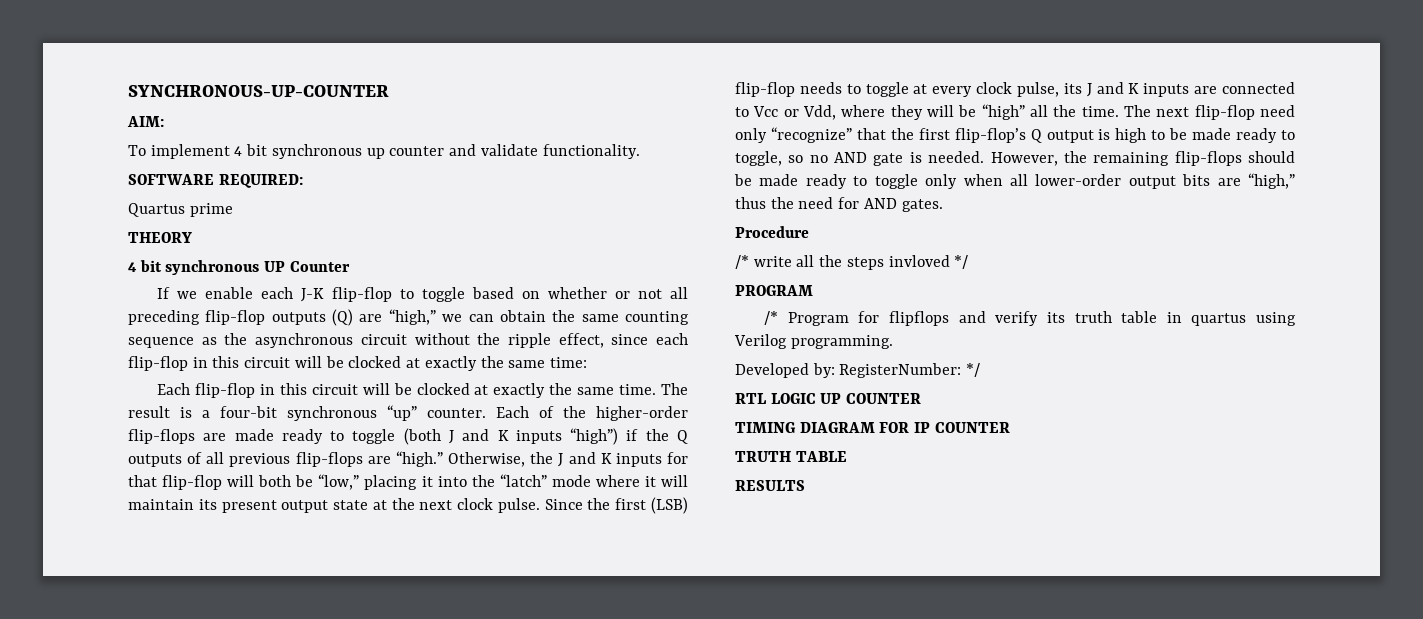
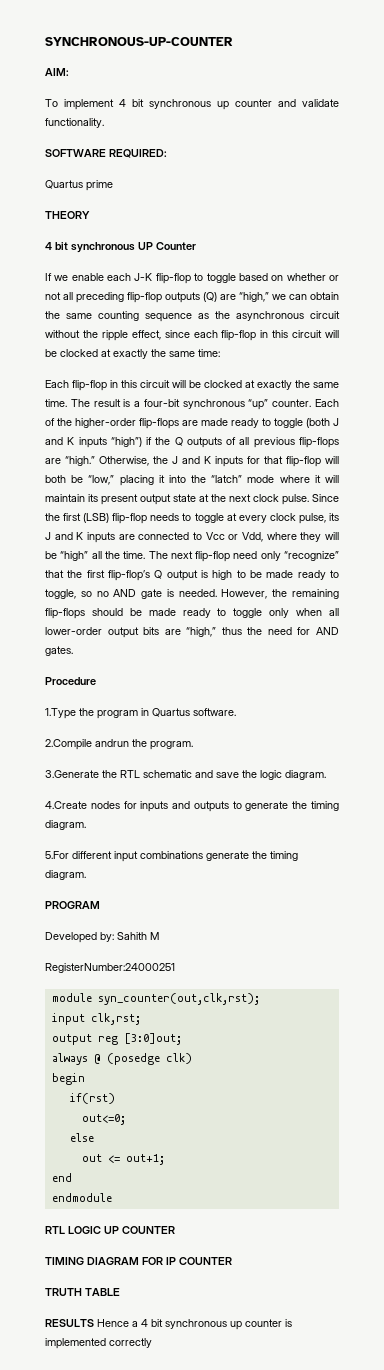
[735,255,969,270] [735,285,813,296] [764,311,1296,326] [734,334,893,349] [735,363,981,378] /* write all the steps invloved */ // PROGRAM // /* Program for flipflops and verify its truth table in quartus using Verilog programming. // Developed by: RegisterNumber: */ -> [45,708,236,719] [45,739,193,750] [45,770,326,780] [45,801,339,812] [45,820,86,830] [45,851,298,862] [45,870,86,880] [45,901,100,909] [45,932,159,943] [45,963,175,973] [51,993,260,1005] [51,1013,141,1025] [51,1033,182,1045] [51,1053,192,1065] [51,1073,85,1085] [69,1093,115,1104] [81,1114,126,1125] [69,1133,94,1142] [81,1154,165,1165] [51,1173,72,1182] [51,1193,112,1202] 1.Type the program in Quartus software. // 2.Compile andrun the program. // 3.Generate the RTL schematic and save the logic diagram. // 4.Create nodes for inputs and outputs to generate the timing diagram. // 5.For different input combinations generate the timing diagram. // PROGRAM // Developed by: Sahith M // RegisterNumber:24000251 // module syn_counter(out,clk,rst); // input clk,rst; // output reg [3:0]out; // always @ (posedge clk) // begin // if(rst) // out<=0; // else // out <= out+1; // end // endmodule
(805, 485) none -> [97,1319,292,1330] [45,1338,152,1349] Hence a 4 bit synchronous up counter is implemented correctly

